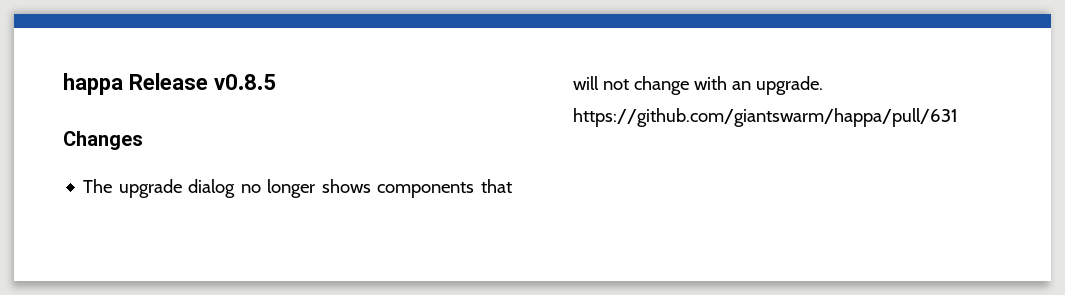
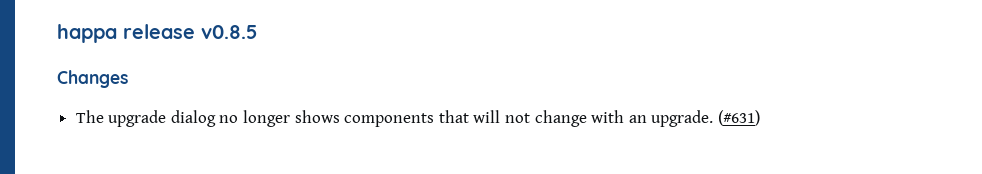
[129,73,208,90] Release -> [123,24,195,39] release
[573,108,959,127] https://github.com/giantswarm/happa/pull/631 -> [717,110,760,126] (#631)

